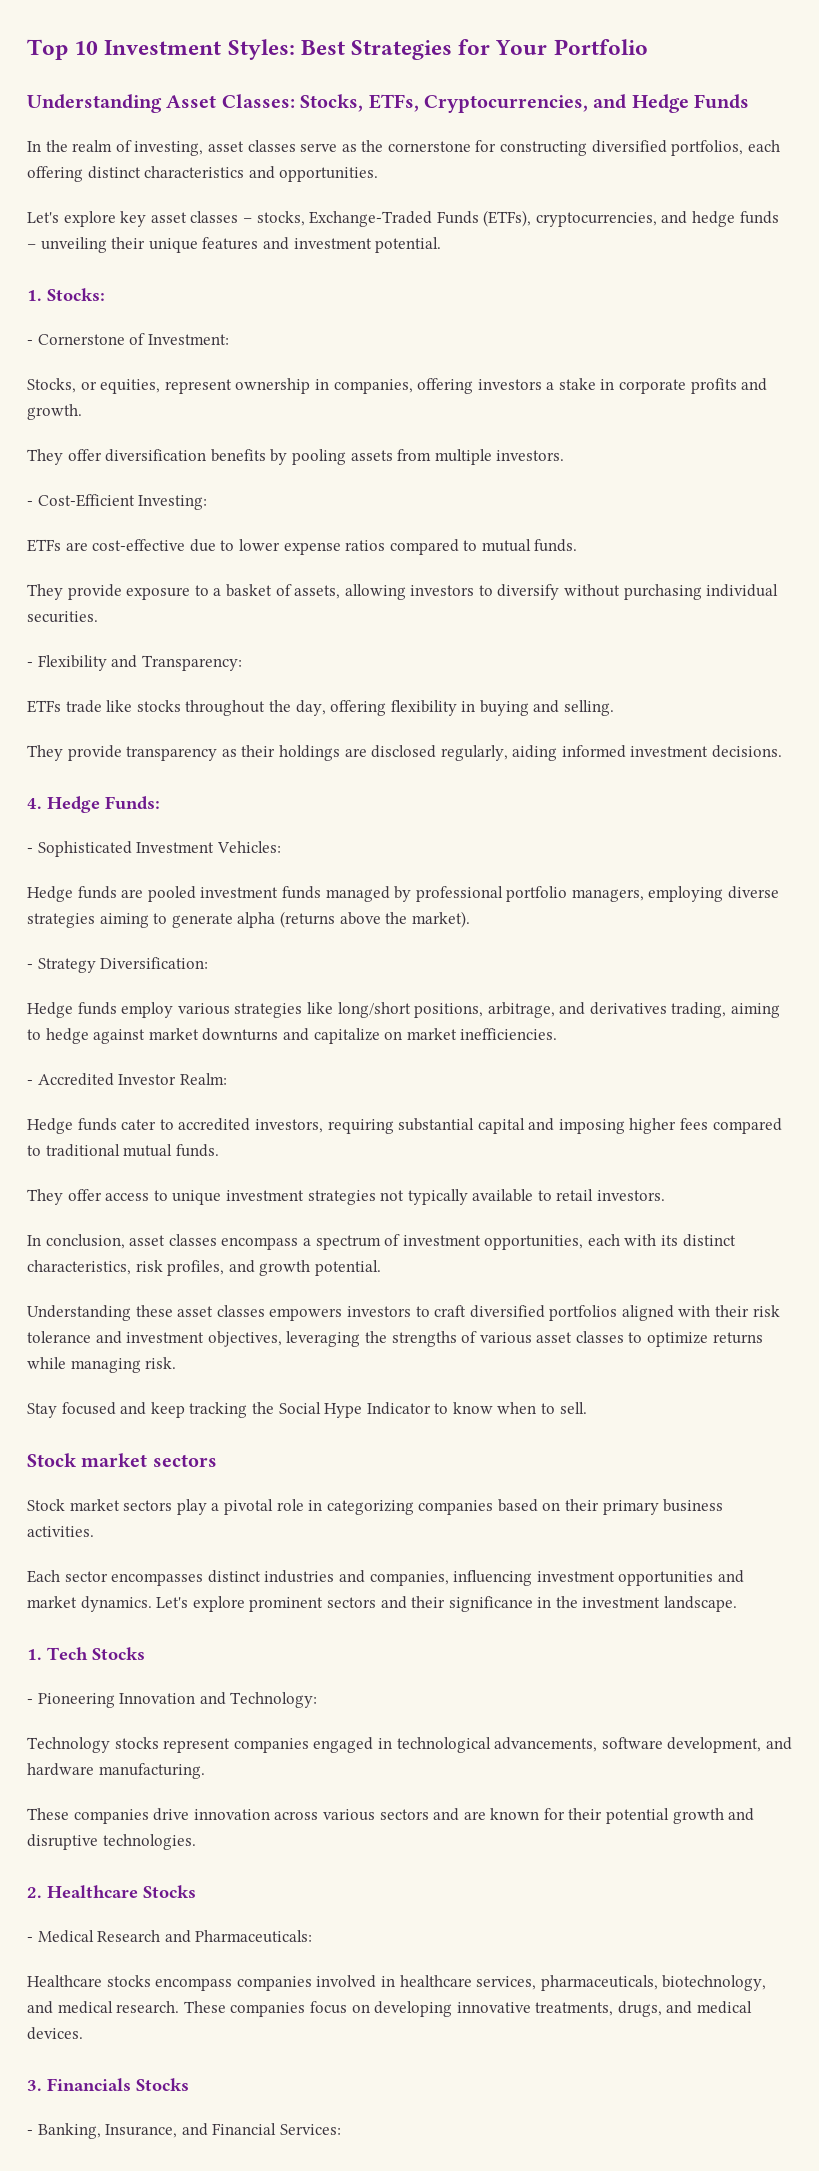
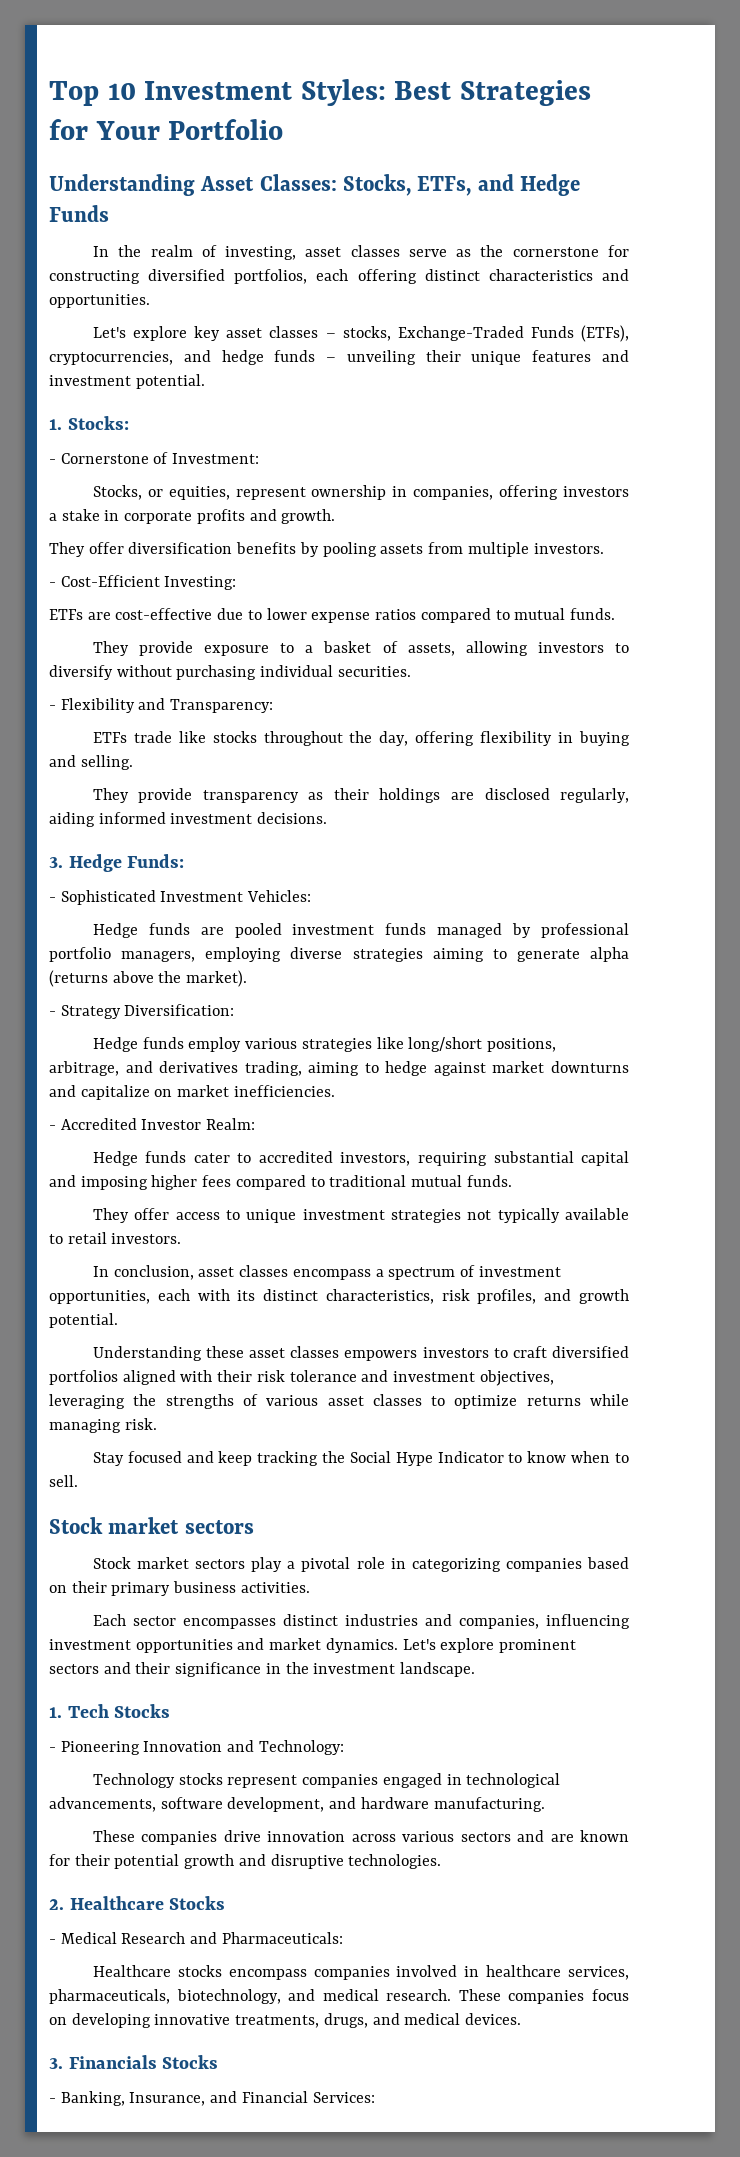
[423,95,588,113] Cryptocurrencies, -> (472, 186) none
[27,798,42,809] 4. -> [49,857,63,868] 3.

